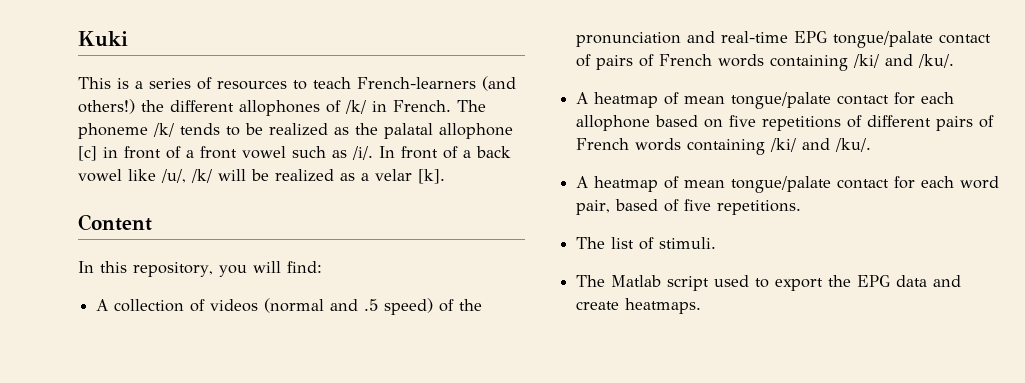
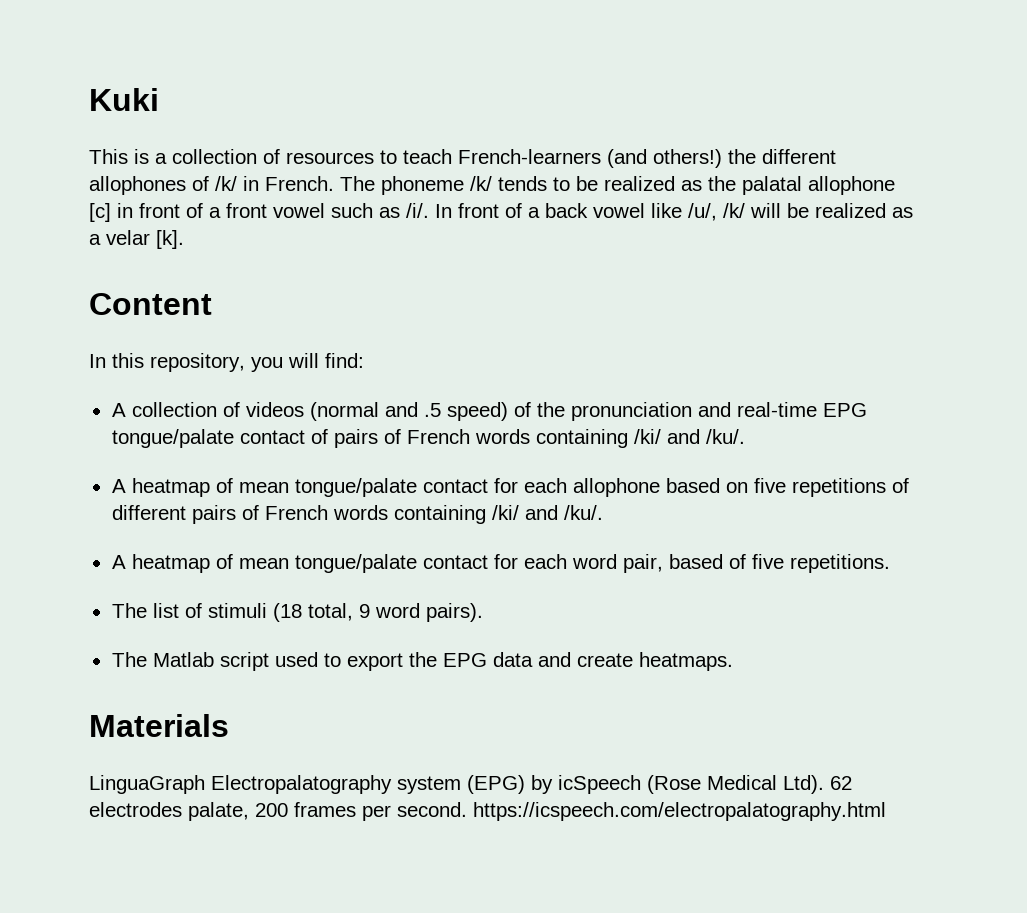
[149,78,191,89] series -> [172,149,257,164] collection
[659,237,717,249] stimuli. -> [207,603,483,622] stimuli (18 total, 9 word pairs).
(702, 306) none -> [89,714,229,737] [89,775,852,794] [89,802,886,821] // Materials // LinguaGraph Electropalatography system (EPG) by icSpeech (Rose Medical Ltd). 62 electrodes palate, 200 frames per second. https://icspeech.com/electropalatography.html

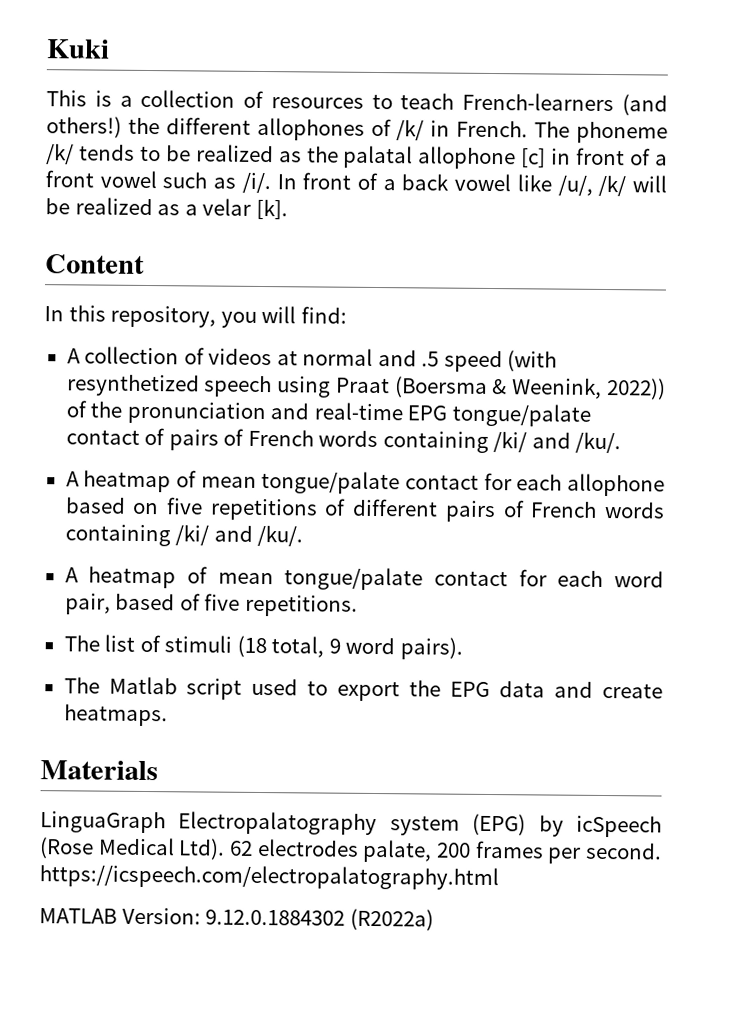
[309,402,508,421] (normal and .5 speed) -> [276,348,558,373] [66,374,666,400] at normal and .5 speed (with resynthetized speech using Praat (Boersma & Weenink, 2022))
(886, 811) none -> [39,907,434,931] // MATLAB Version: 9.12.0.1884302 (R2022a)

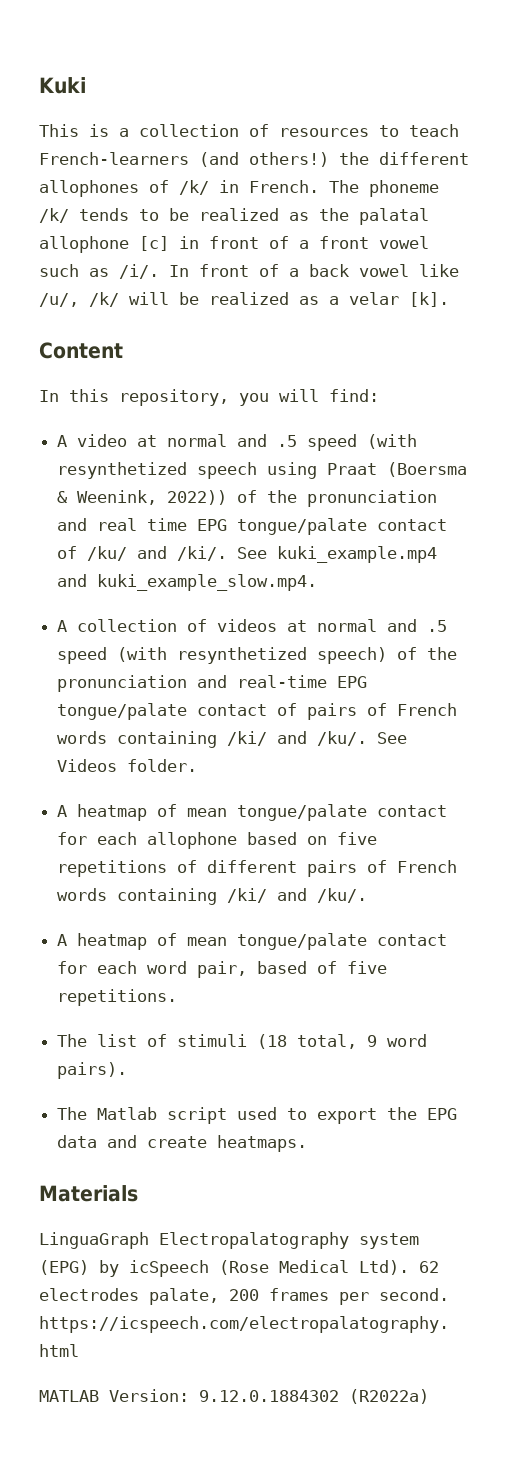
[84,346,273,366] collection of videos -> [77,434,128,447] video
(310, 411) none -> [97,518,448,535] [57,546,438,563] [57,574,318,591] [57,619,448,632] [57,647,458,664] [57,675,228,692] real time EPG tongue/palate contact of /ku/ and /ki/. See kuki_example.mp4 and kuki_example_slow.mp4. // A collection of videos at normal and .5 speed (with resynthetized speech) of the pronunciation and
(622, 442) none -> [377,732,408,744] [57,759,198,772] See Videos folder.

